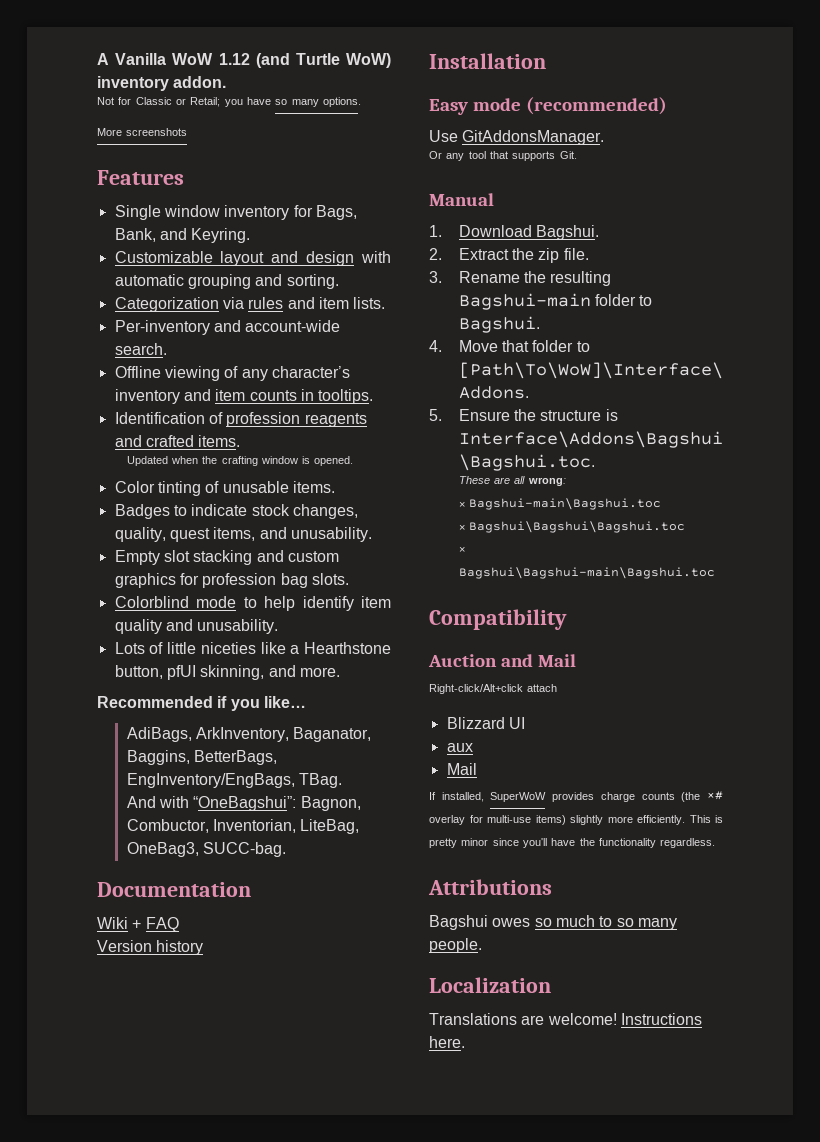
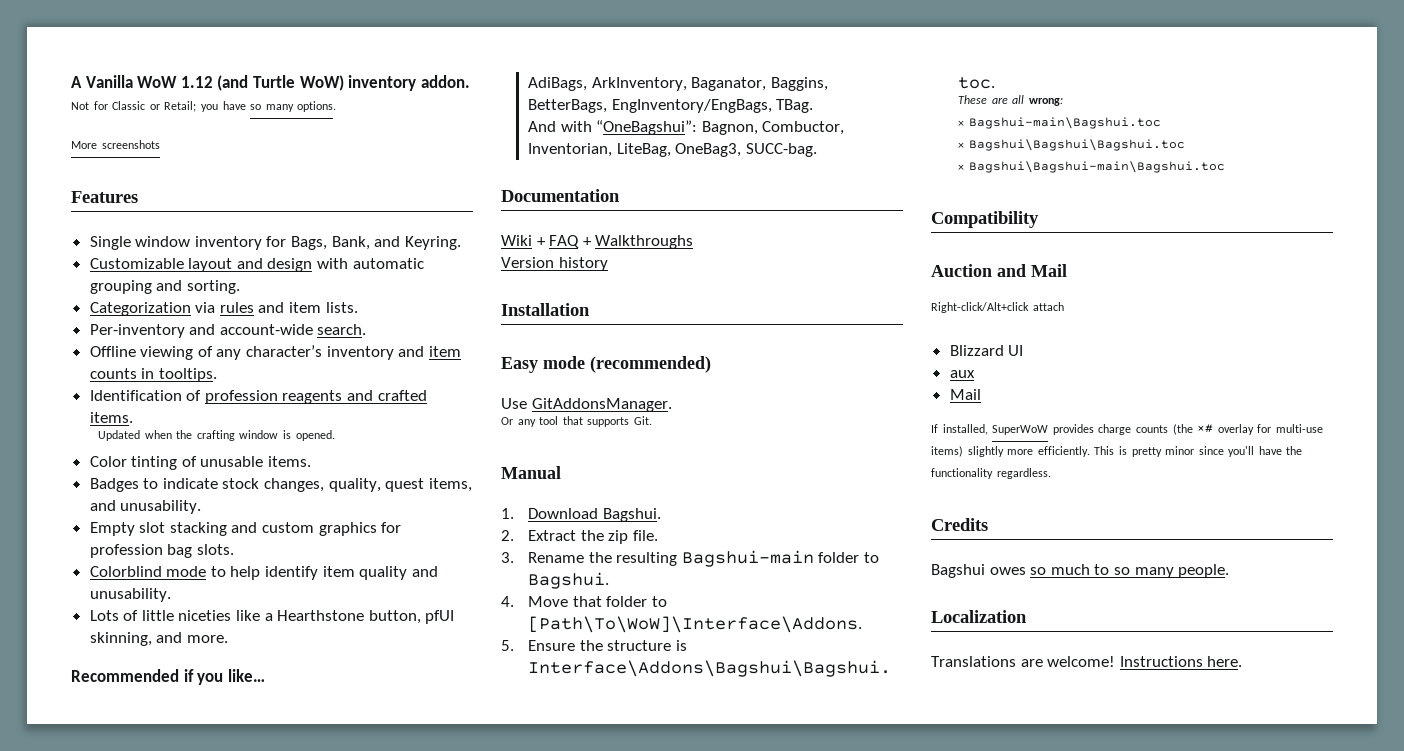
(179, 924) none -> [582,235,694,249] + Walkthroughs
[428,879,552,895] Attributions -> [931,518,988,531] Credits

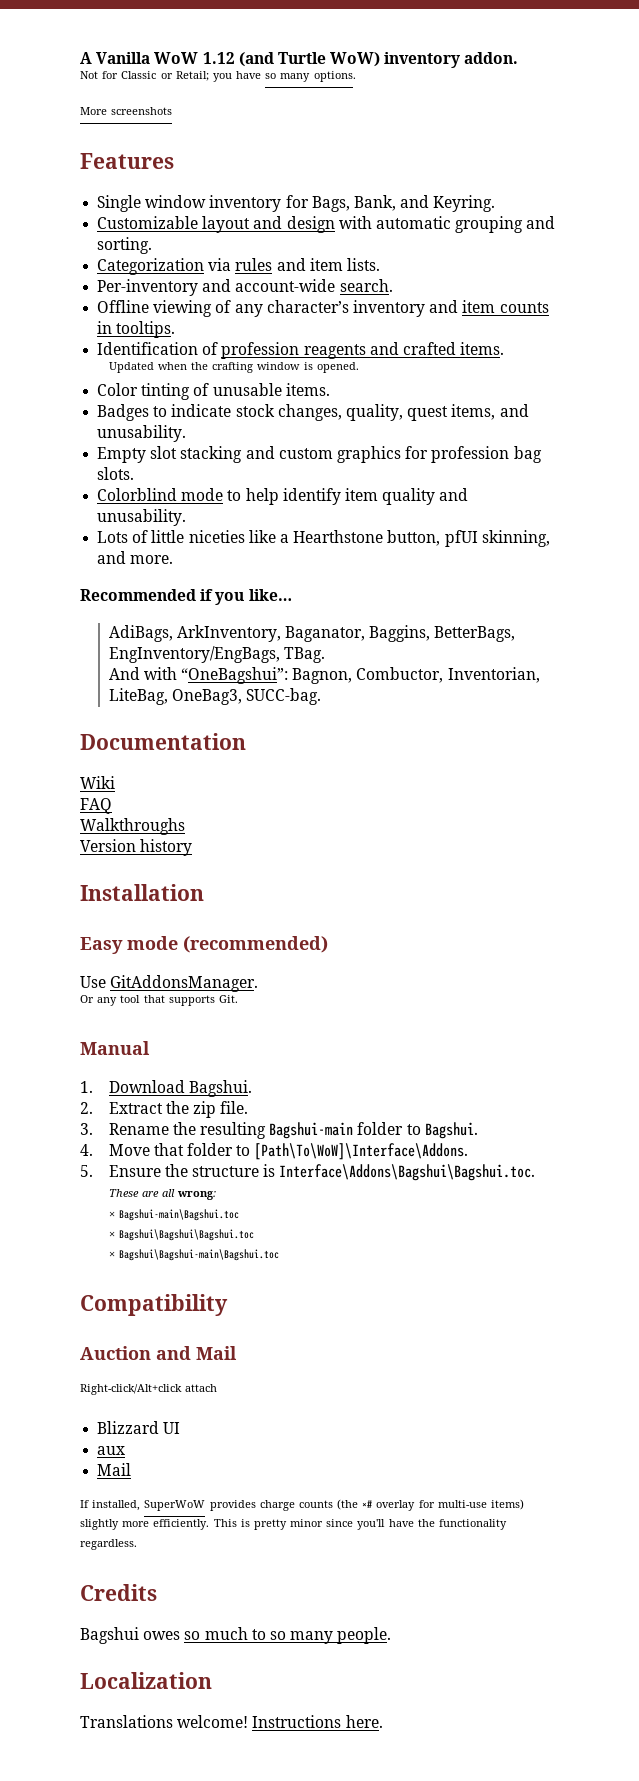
[536,237,546,246] + -> (115, 782) //
[582,237,592,246] + -> (112, 806) //
[1020,659,1043,667] are -> (173, 1721) none

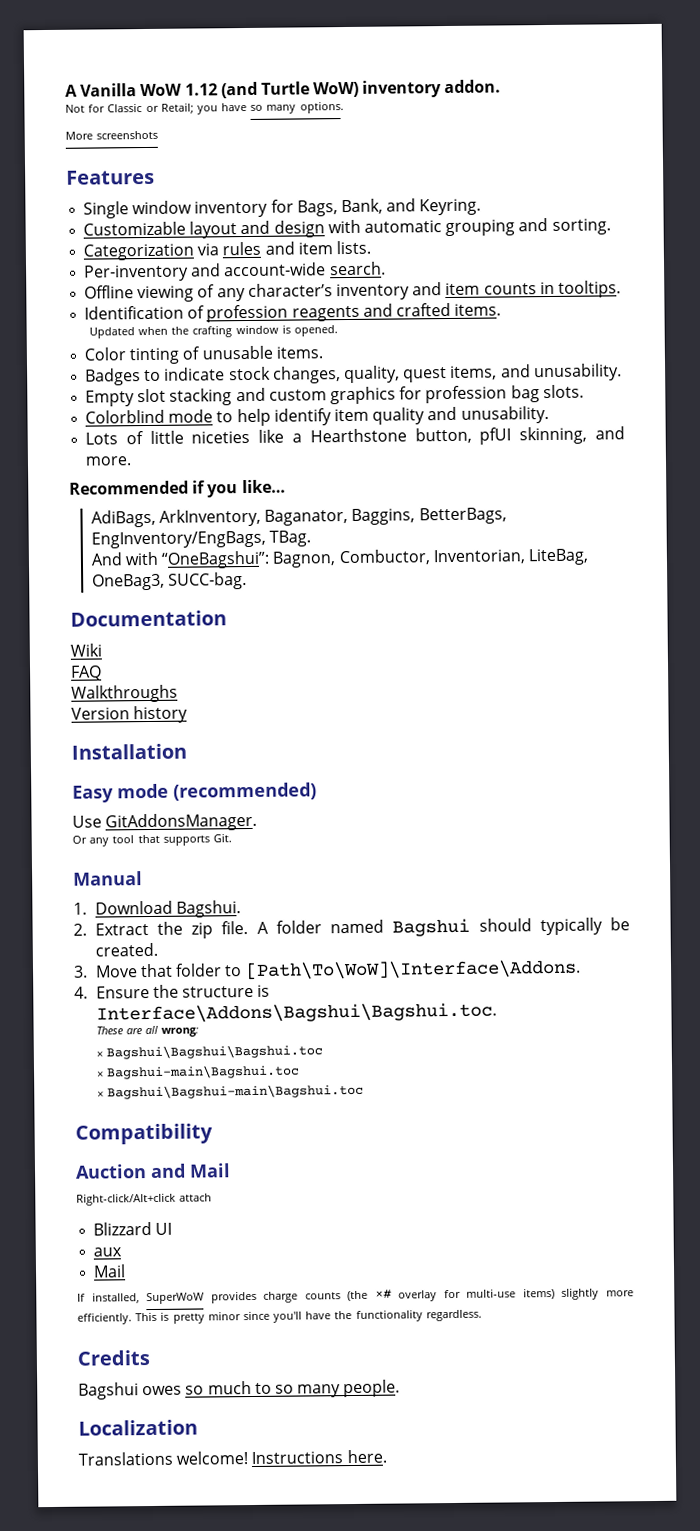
[80,1122,478,1139] [80,1144,93,1156] // 3. Rename the resulting Bagshui-main folder to Bagshui. // 4. -> [256,917,630,937] [94,942,158,957] [73,965,88,978] A folder named Bagshui should typically be created. // 3.
[80,1165,93,1177] 5. -> [74,986,88,999] 4.
[118,1209,239,1221] [108,1229,254,1241] Bagshui-main\Bagshui.toc // × Bagshui\Bagshui\Bagshui.toc -> [105,1044,323,1060] [96,1064,300,1080] Bagshui\Bagshui\Bagshui.toc // × Bagshui-main\Bagshui.toc

